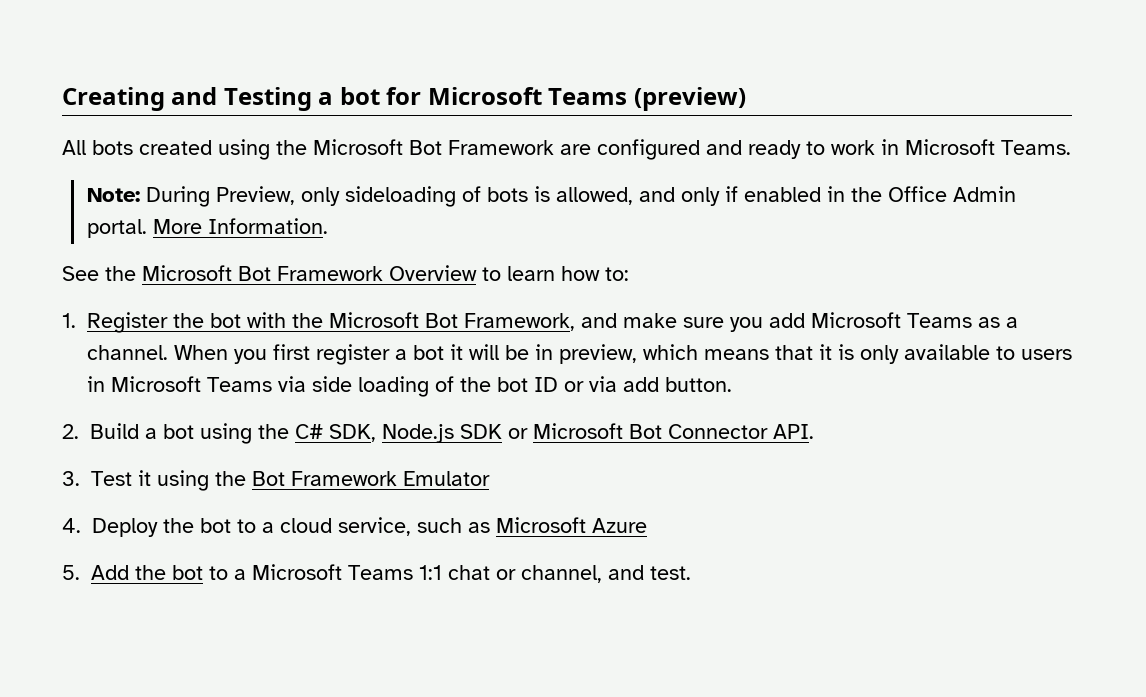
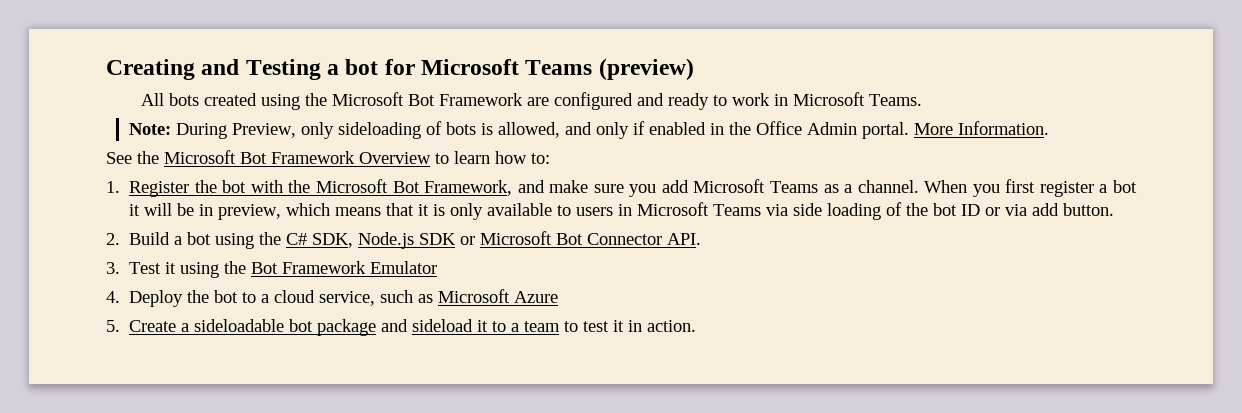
[91,564,691,583] Add the bot to a Microsoft Teams 1:1 chat or channel, and test. -> [129,319,697,336] Create a sideloadable bot package and sideload it to a team to test it in action.

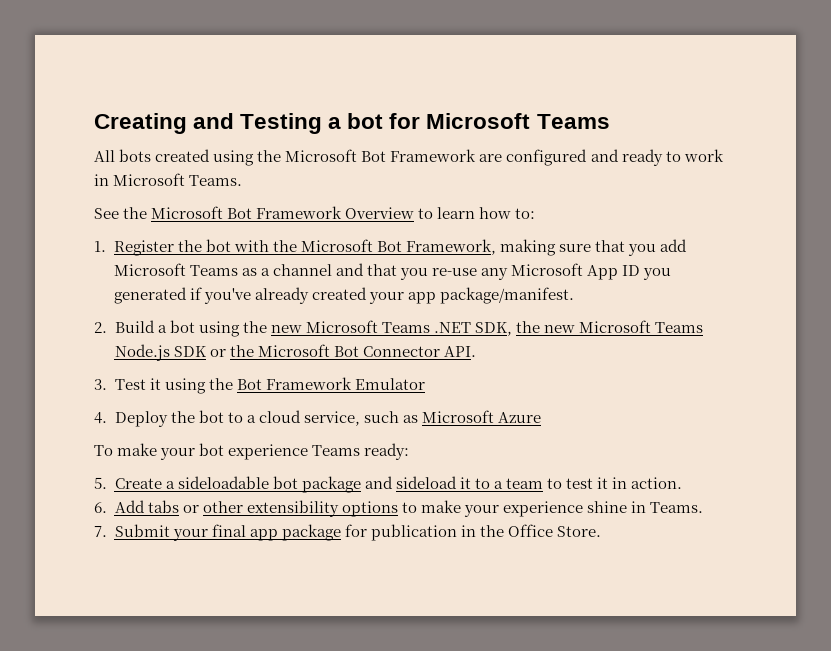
[598,58,694,80] (preview) -> (610, 121) none
[129,121,1050,139] // Note: During Preview, only sideloading of bots is allowed, and only if enabled in the Office Admin portal. More Information. -> (243, 180) none
[517,180,624,193] and make sure -> [499,239,625,256] making sure that
[857,179,1138,197] [129,202,1115,220] channel. When you first register a bot it will be in preview, which means that it is only available to users in Microsoft Teams via side loading of the bot ID or via add button. -> [272,263,672,280] [113,287,574,304] channel and that you re-use any Microsoft App ID you generated if you've already created your app package/manifest.
[286,233,354,248] C# SDK, -> [270,320,704,336] new Microsoft Teams .NET SDK, the new Microsoft Teams
(476, 240) none -> [229,345,254,357] the
(559, 297) none -> [94,443,410,460] // To make your bot experience Teams ready:
(697, 326) none -> [94,500,704,517] [94,524,601,541] // 6. Add tabs or other extensibility options to make your experience shine in Teams. // 7. Submit your final app package for publication in the Office Store.

